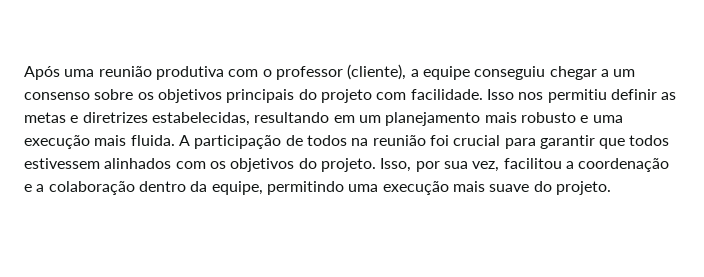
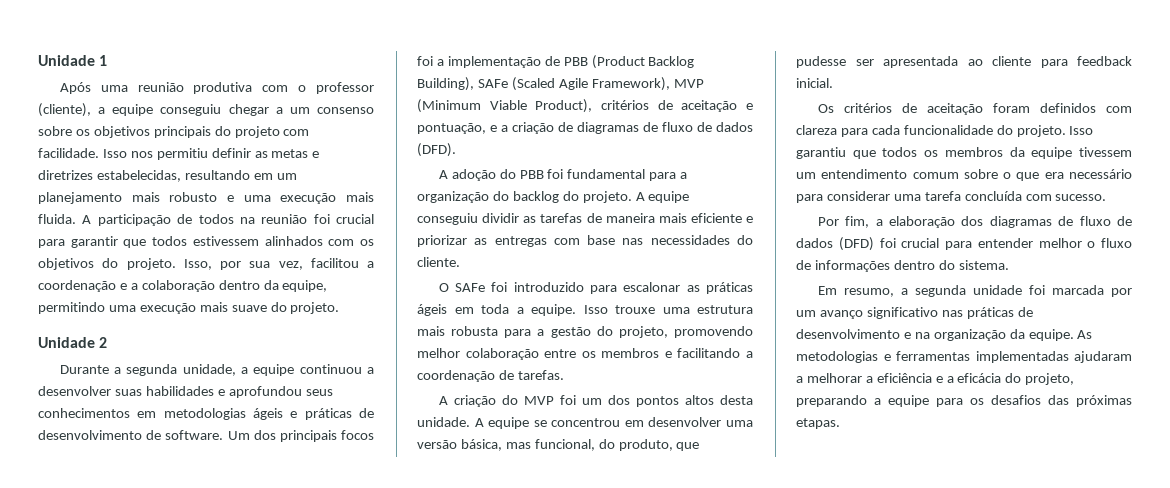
(24, 73) none -> [38,55,108,66] Unidade 1 //
(611, 188) none -> [38,337,108,348] [59,364,374,376] [38,386,333,398] [38,408,374,420] [38,430,374,442] [417,55,695,69] [417,77,704,91] [417,99,753,113] [417,122,753,134] [417,143,456,157] [438,169,688,181] [417,191,690,203] [417,213,753,225] [417,235,753,247] [417,257,460,267] [438,282,753,294] [417,304,753,316] [417,326,753,338] [417,348,753,360] [417,370,564,382] [438,395,753,407] [417,417,753,429] [417,439,700,451] [796,56,1132,68] [796,78,833,88] [817,103,1132,115] [796,125,1094,137] [796,147,1132,159] [796,169,1132,181] [796,191,1107,203] [817,216,1132,228] [796,237,1132,251] [796,260,1009,272] [817,285,1132,297] [796,307,1033,319] [796,329,1093,341] [796,351,1132,363] [796,373,1075,385] [796,395,1132,407] [796,418,840,429] // Unidade 2 // Durante a segunda unidade, a equipe continuou a desenvolver suas habilidades e aprofundou seus conhecimentos em metodologias ágeis e práticas de desenvolvimento de software. Um dos principais focos foi a implementação de PBB (Product Backlog Building), SAFe (Scaled Agile Framework), MVP (Minimum Viable Product), critérios de aceitação e pontuação, e a criação de diagramas de fluxo de dados (DFD). // A adoção do PBB foi fundamental para a organização do backlog do projeto. A equipe conseguiu dividir as tarefas de maneira mais eficiente e priorizar as entregas com base nas necessidades do cliente. // O SAFe foi introduzido para escalonar as práticas ágeis em toda a equipe. Isso trouxe uma estrutura mais robusta para a gestão do projeto, promovendo melhor colaboração entre os membros e facilitando a coordenação de tarefas. // A criação do MVP foi um dos pontos altos desta unidade. A equipe se concentrou em desenvolver uma versão básica, mas funcional, do produto, que pudesse ser apresentada ao cliente para feedback inicial. // Os critérios de aceitação foram definidos com clareza para cada funcionalidade do projeto. Isso garantiu que todos os membros da equipe tivessem um entendimento comum sobre o que era necessário para considerar uma tarefa concluída com sucesso. // Por fim, a elaboração dos diagramas de fluxo de dados (DFD) foi crucial para entender melhor o fluxo de informações dentro do sistema. // Em resumo, a segunda unidade foi marcada por um avanço significativo nas práticas de desenvolvimento e na organização da equipe. As metodologias e ferramentas implementadas ajudaram a melhorar a eficiência e a eficácia do projeto, preparando a equipe para os desafios das próximas etapas.

